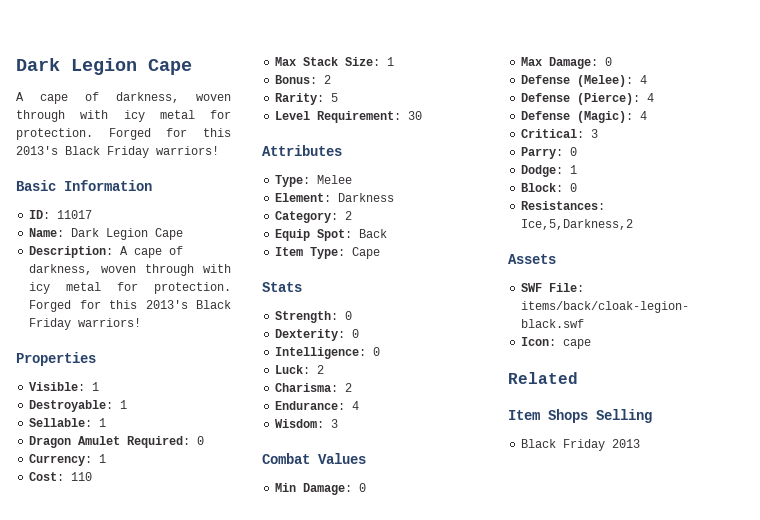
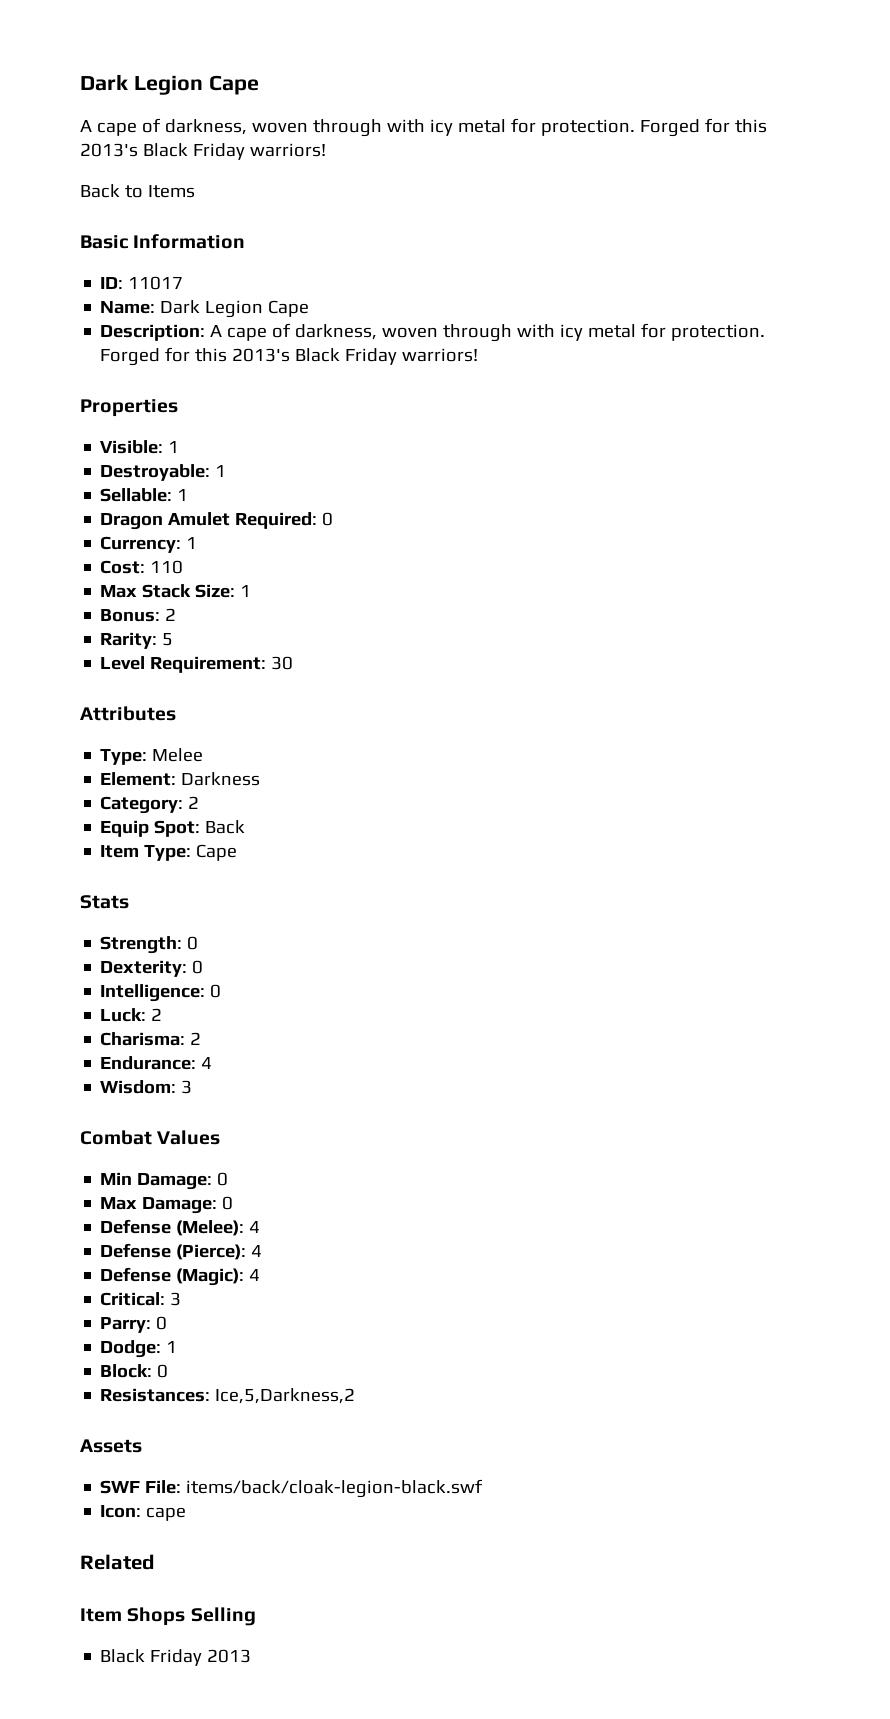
(219, 150) none -> [80,184,195,198] // Back to Items

